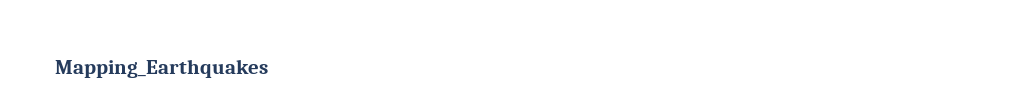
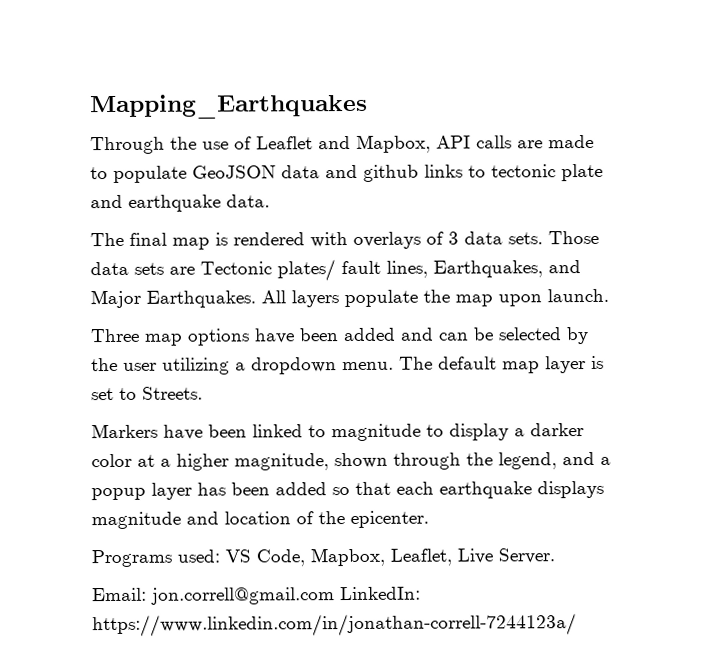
(268, 68) none -> [90,134,594,155] [90,163,603,183] [90,194,270,212] [90,230,599,250] [90,259,581,282] [90,288,609,309] [90,327,589,346] [91,355,604,375] [91,386,203,401] [91,423,584,442] [91,451,611,471] [91,480,604,501] [91,510,429,530] [91,547,555,568] [92,586,421,605] [92,613,577,638] // Through the use of Leaflet and Mapbox, API calls are made to populate GeoJSON data and github links to tectonic plate and earthquake data. // The final map is rendered with overlays of 3 data sets. Those data sets are Tectonic plates/ fault lines, Earthquakes, and Major Earthquakes. All layers populate the map upon launch. // Three map options have been added and can be selected by the user utilizing a dropdown menu. The default map layer is set to Streets. // Markers have been linked to magnitude to display a darker color at a higher magnitude, shown through the legend, and a popup layer has been added so that each earthquake displays magnitude and location of the epicenter. // Programs used: VS Code, Mapbox, Leaflet, Live Server. // Email: jon.correll@gmail.com LinkedIn: https://www.linkedin.com/in/jonathan-correll-7244123a/

